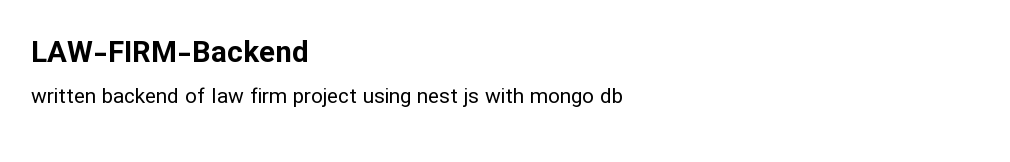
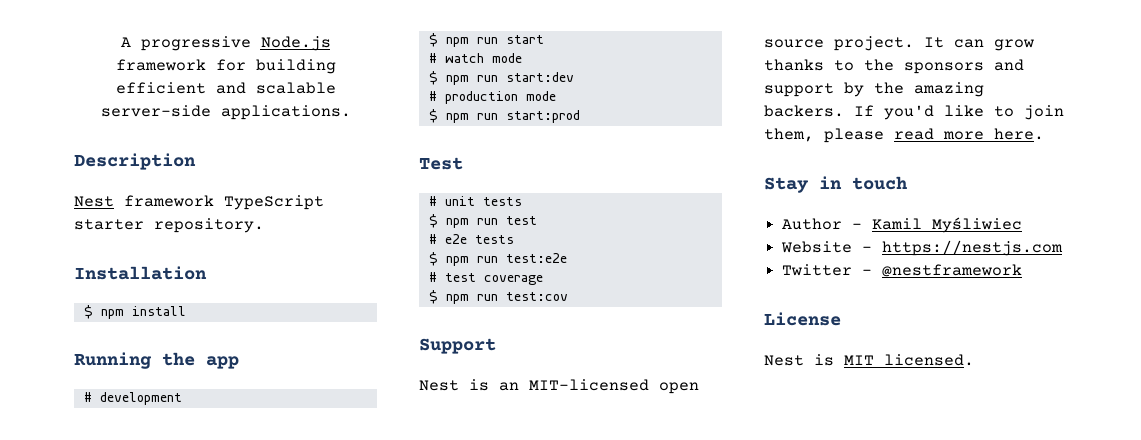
[31,40,309,62] [31,87,623,107] LAW-FIRM-Backend // written backend of law firm project using nest js with mongo db -> [120,36,331,51] [115,59,336,74] [115,82,336,94] [100,105,351,120] [74,153,196,170] [74,195,324,210] [74,218,264,233] [74,266,207,280] [83,305,186,319] [74,352,239,369] [83,392,182,405] [428,33,544,47] [428,53,522,63] [428,71,574,85] [428,91,556,104] [428,109,580,123] [419,157,463,170] [428,196,522,206] [428,214,537,228] [428,234,514,244] [428,252,567,266] [428,272,543,285] [428,290,568,304] [419,338,496,354] [419,379,699,394] [764,36,1034,51] [764,59,1024,74] [764,82,984,97] [764,105,1064,120] [764,128,1044,143] [764,176,908,193] [782,217,1023,233] [781,240,1064,256] [782,264,1023,277] [764,312,841,326] [764,354,974,366] A progressive Node.js framework for building efficient and scalable server-side applications. // Description // Nest framework TypeScript starter repository. // Installation // $ npm install // Running the app // # development // $ npm run start // # watch mode // $ npm run start:dev // # production mode // $ npm run start:prod // Test // # unit tests // $ npm run test // # e2e tests // $ npm run test:e2e // # test coverage // $ npm run test:cov // Support // Nest is an MIT-licensed open source project. It can grow thanks to the sponsors and support by the amazing backers. If you'd like to join them, please read more here. // Stay in touch // Author - Kamil Myśliwiec // Website - https://nestjs.com // Twitter - @nestframework // License // Nest is MIT licensed.

